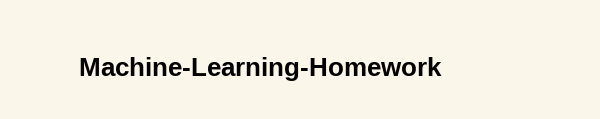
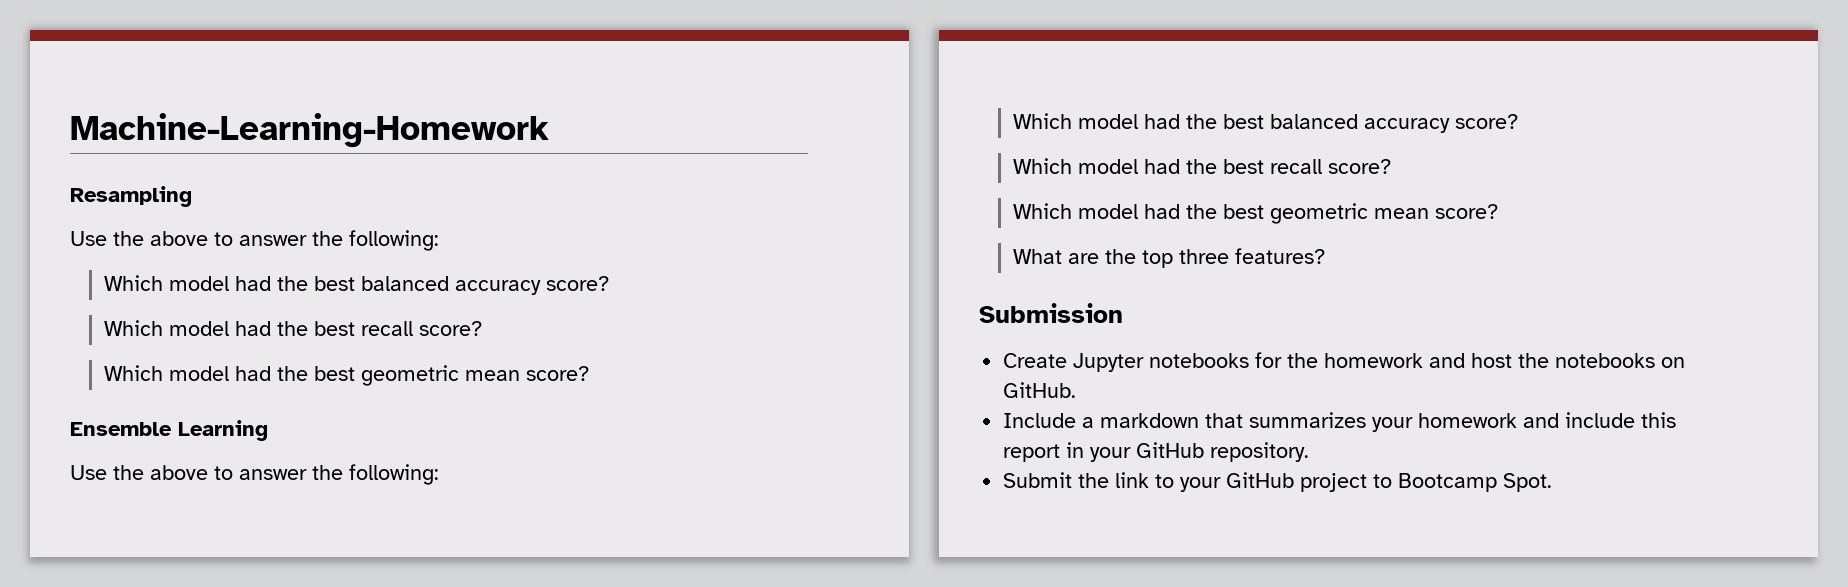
(442, 69) none -> [70,186,192,207] [70,230,439,251] [104,275,610,295] [104,320,483,336] [104,365,590,386] [70,420,268,441] [70,464,439,485] [1013,113,1519,133] [1013,158,1392,174] [1013,203,1499,224] [1013,248,1326,268] [979,303,1123,323] [1003,352,1686,372] [1003,382,1077,398] [1003,412,1677,432] [1003,442,1310,462] [1003,472,1553,492] // Resampling // Use the above to answer the following: // Which model had the best balanced accuracy score? // Which model had the best recall score? // Which model had the best geometric mean score? // Ensemble Learning // Use the above to answer the following: // Which model had the best balanced accuracy score? // Which model had the best recall score? // Which model had the best geometric mean score? // What are the top three features? // Submission // Create Jupyter notebooks for the homework and host the notebooks on GitHub. // Include a markdown that summarizes your homework and include this report in your GitHub repository. // Submit the link to your GitHub project to Bootcamp Spot.

